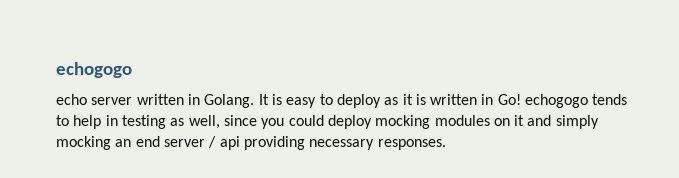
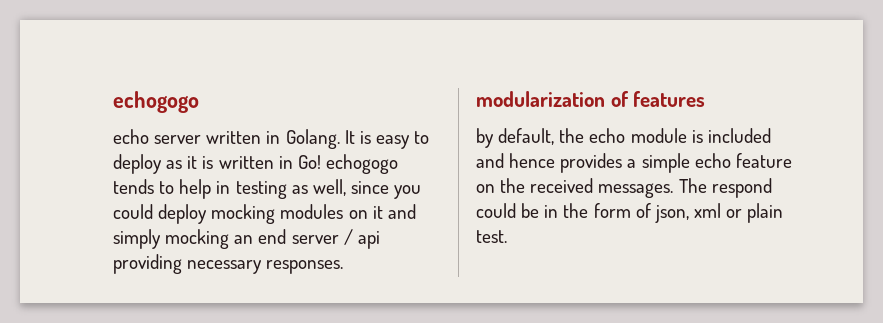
(446, 144) none -> [476,91,706,107] [476,128,771,148] [476,153,792,173] [476,178,772,198] [476,203,784,223] [476,230,507,243] // modularization of features // by default, the echo module is included and hence provides a simple echo feature on the received messages. The respond could be in the form of json, xml or plain test.

